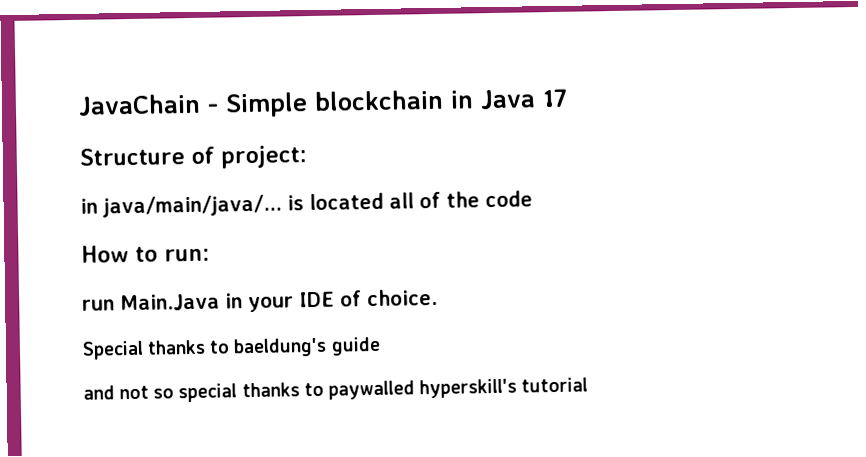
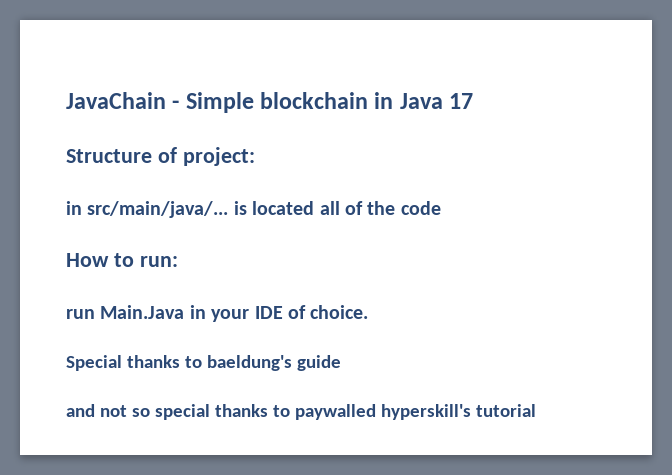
[102,194,282,218] java/main/java/... -> [87,201,229,218] src/main/java/...

